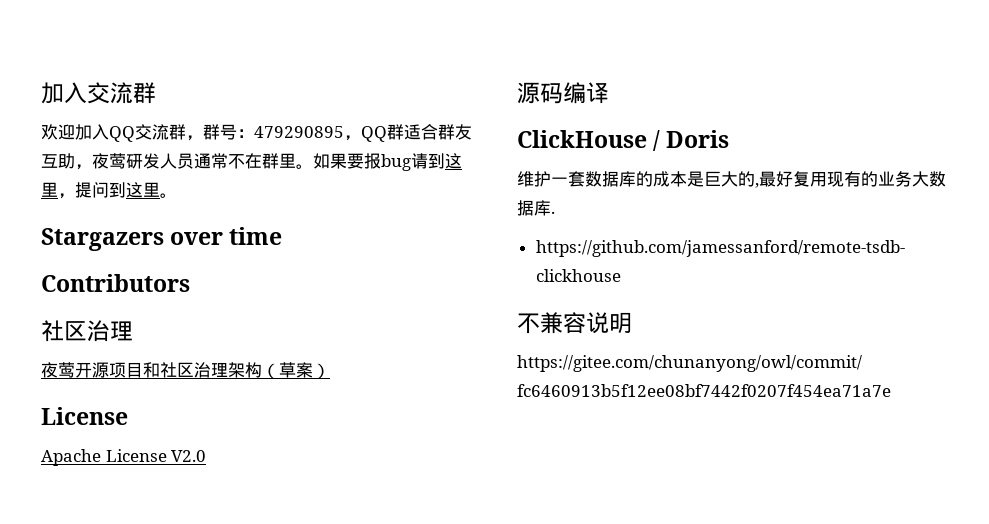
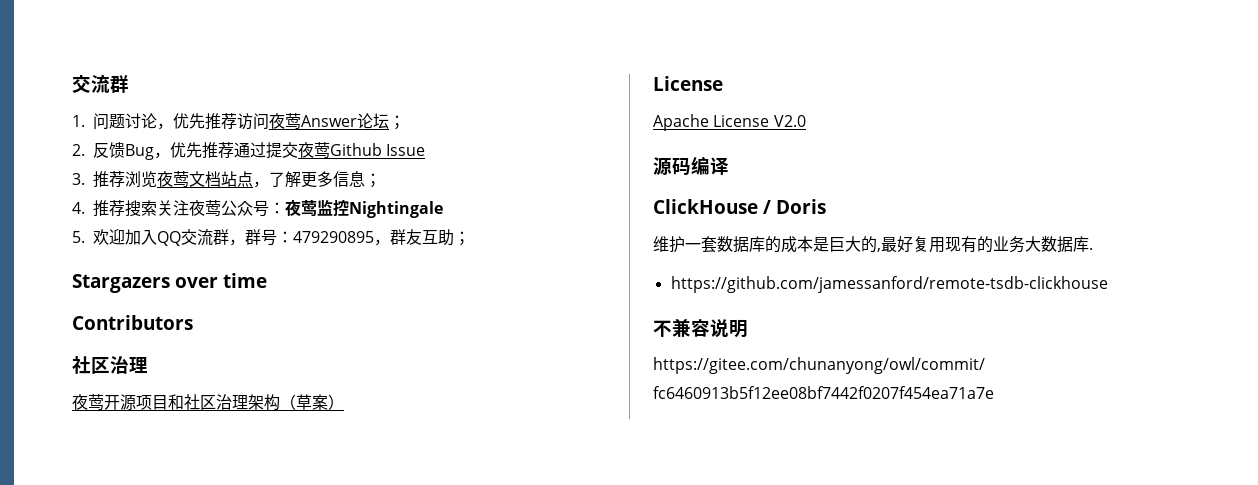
[41,82,87,104] 加入 -> (72, 84) none
(156, 93) none -> [72,113,406,130] [72,142,426,160] [72,171,382,188] [72,200,444,218] [72,231,85,243] 1.问题讨论，优先推荐访问夜莺Answer论坛； // 2.反馈Bug，优先推荐通过提交夜莺Github Issue // 3.推荐浏览夜莺文档站点，了解更多信息； // 4.推荐搜索关注夜莺公众号：夜莺监控Nightingale // 5.
[361,124,472,142] [41,153,462,171] [41,182,177,199] QQ群适合群友互助，夜莺研发人员通常不在群里。如果要报bug请到这里，提问到这里。 -> [390,229,471,246] 群友互助；

